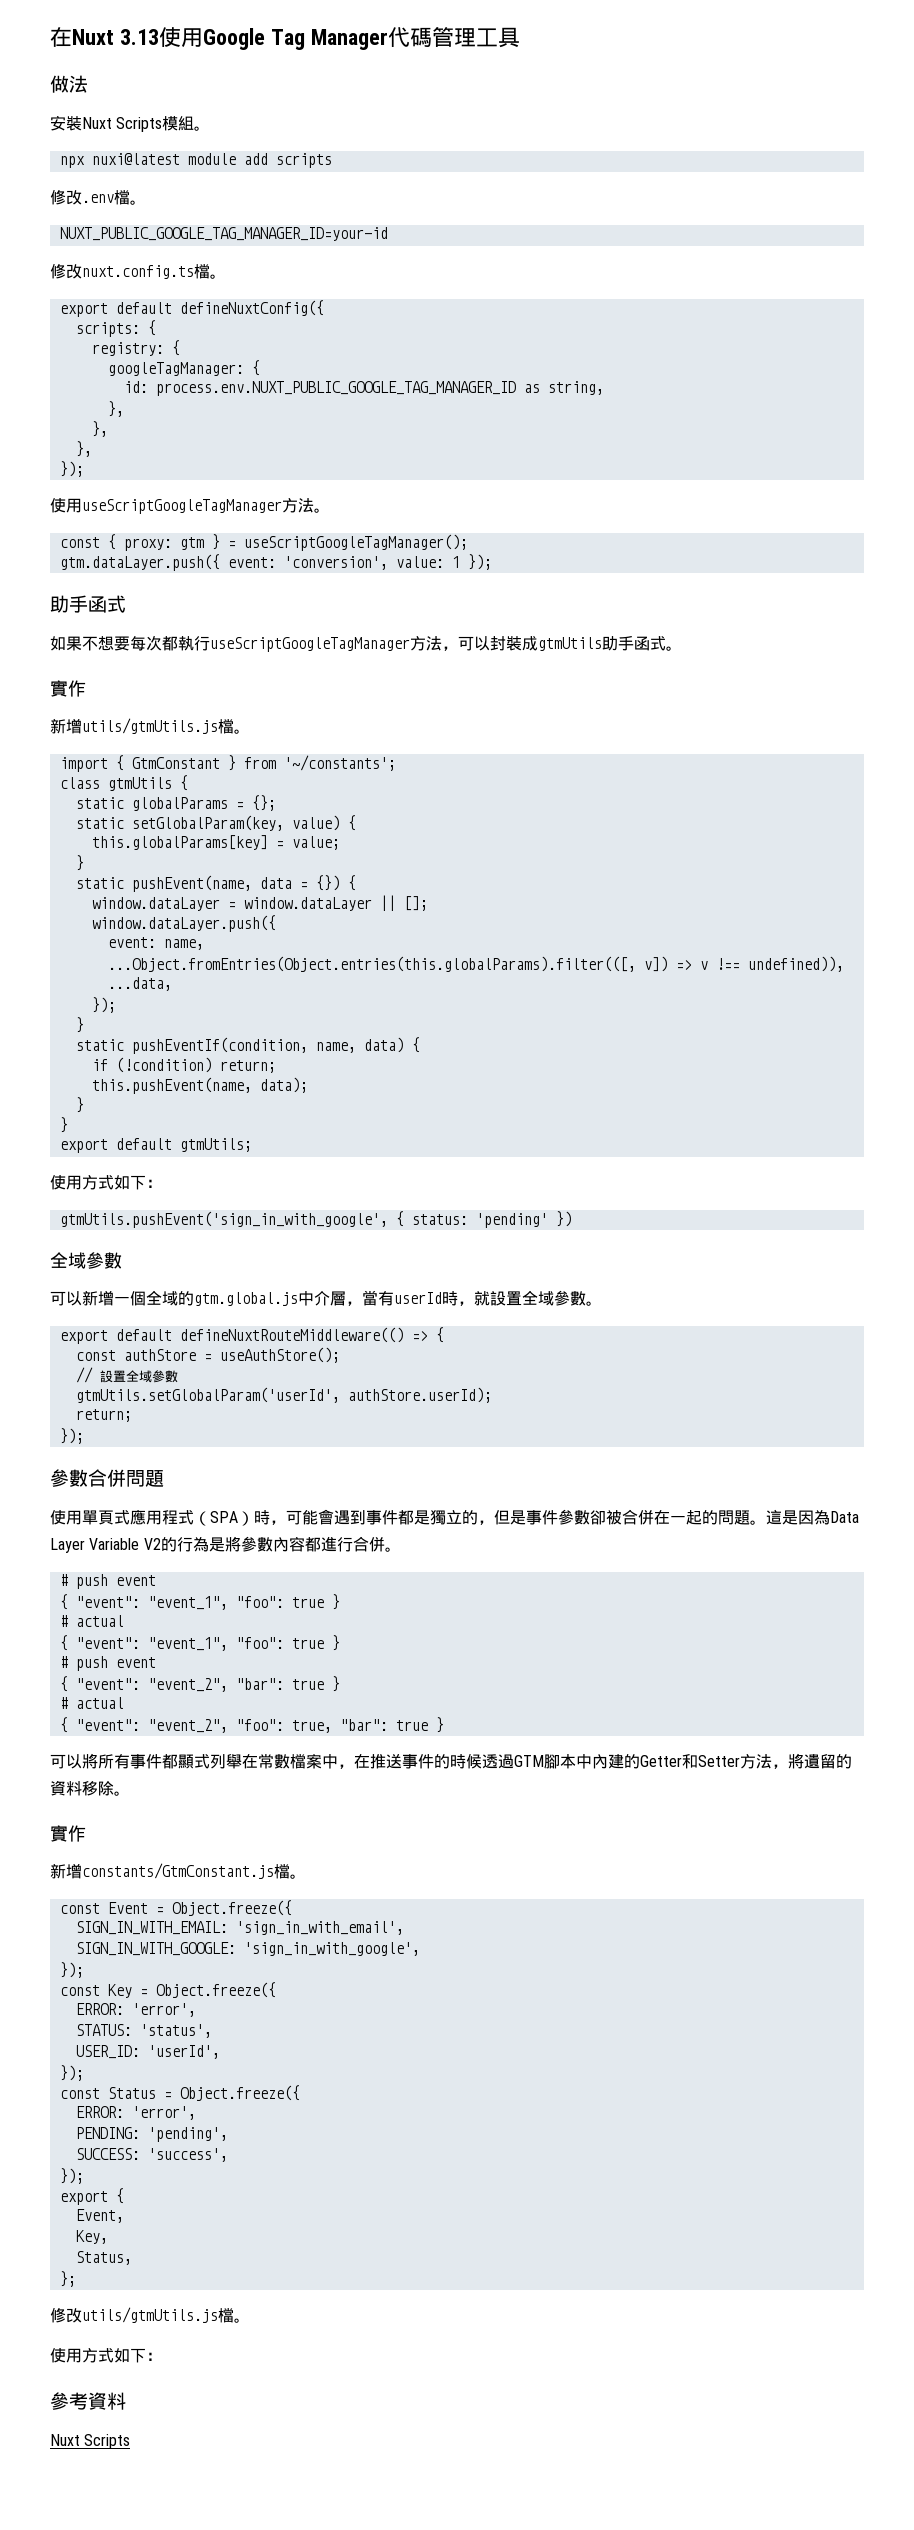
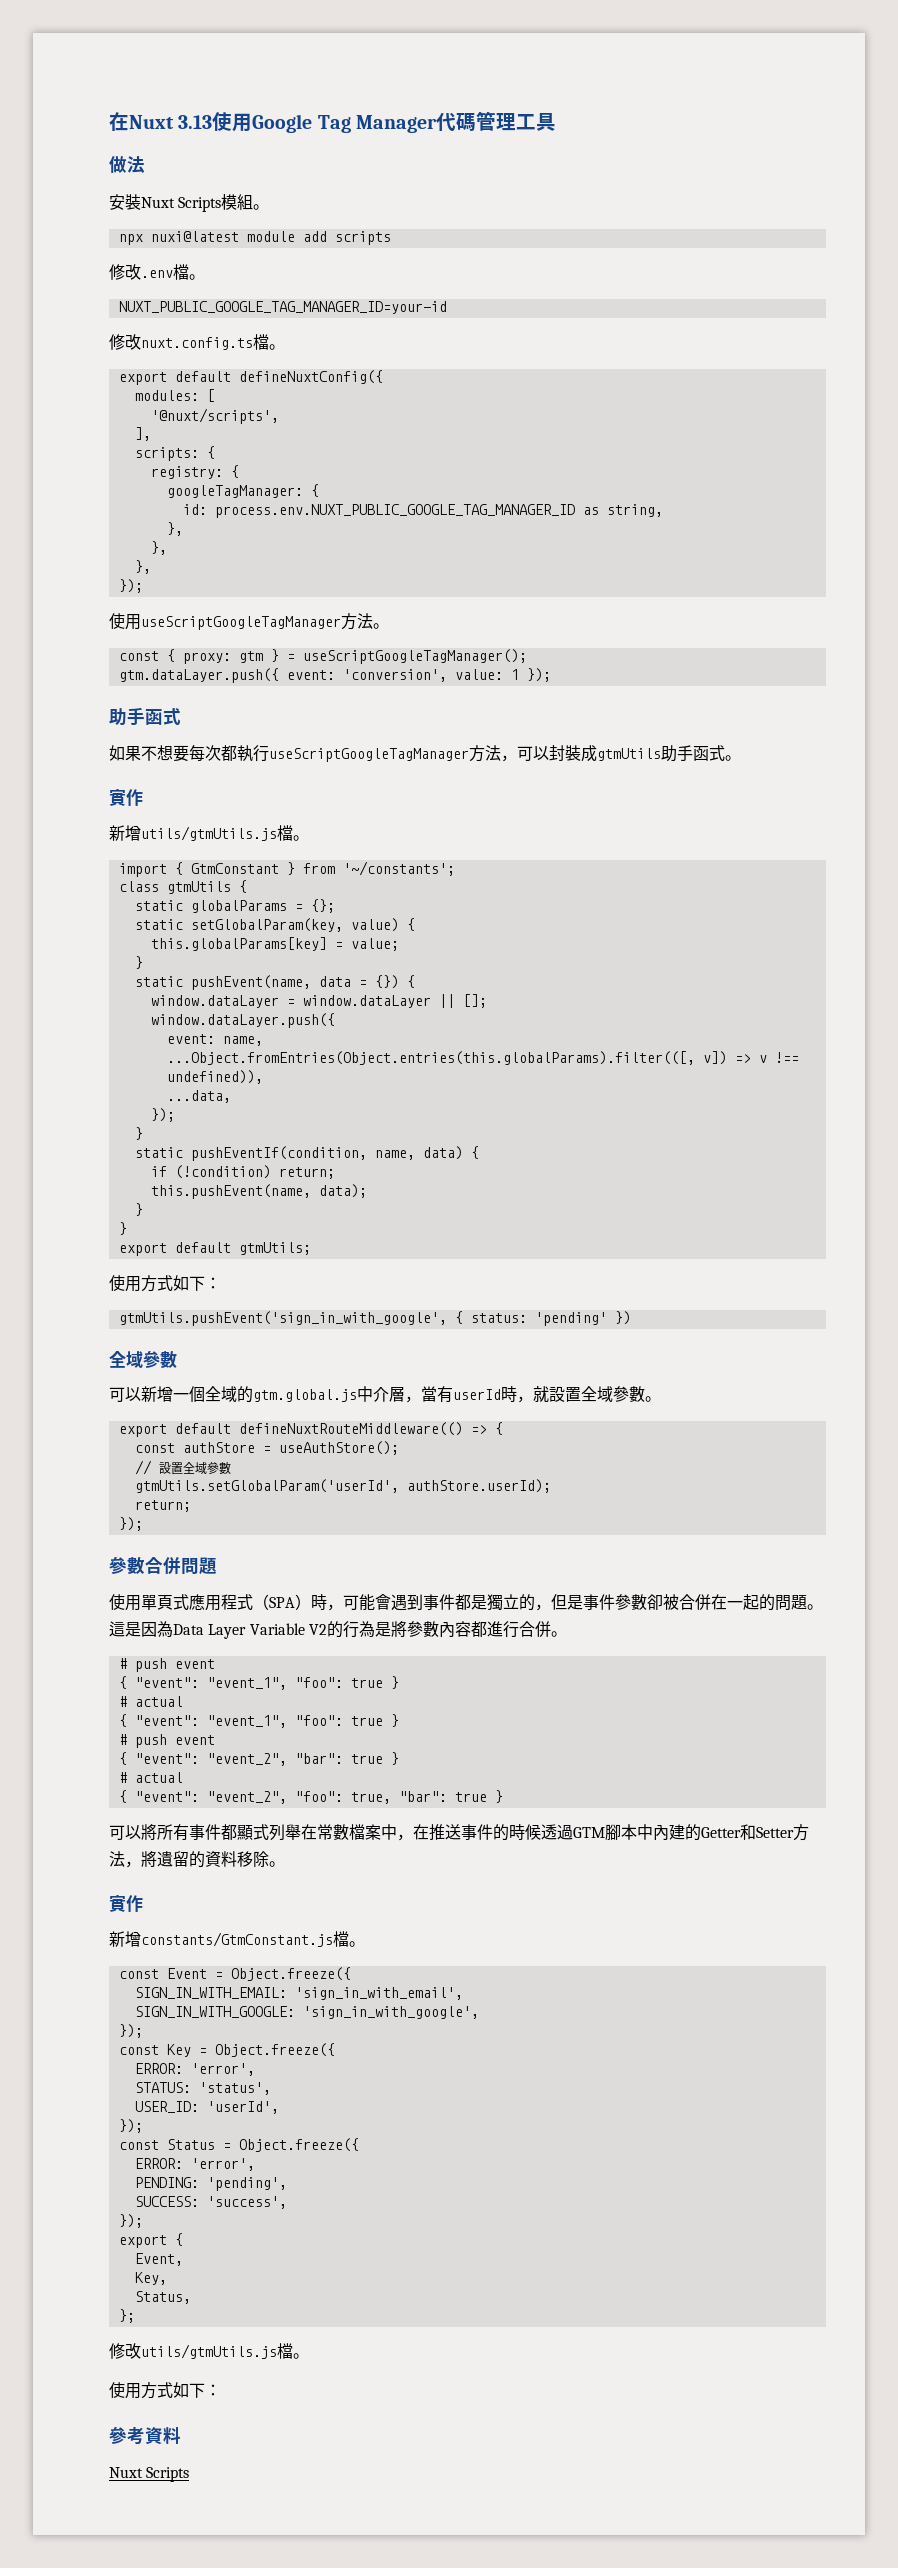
(324, 308) none -> [134,389,215,402] [150,408,279,424] [134,427,151,441] // modules: [ // '@nuxt/scripts', // ],

